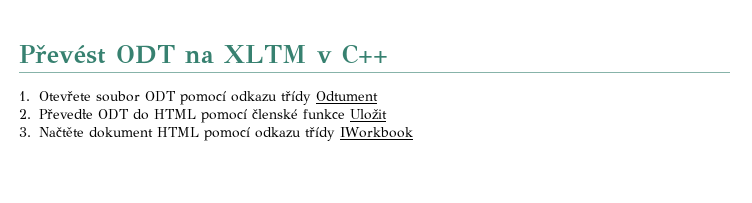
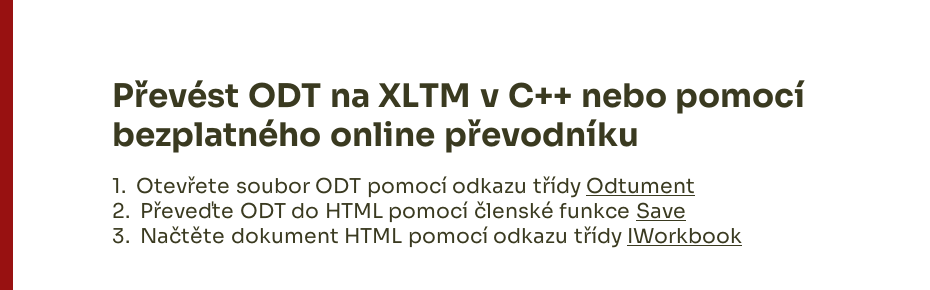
(388, 54) none -> [580,80,806,114] [112,119,639,153] nebo pomocí bezplatného online převodníku
[349,109,387,120] Uložit -> [635,202,686,219] Save

